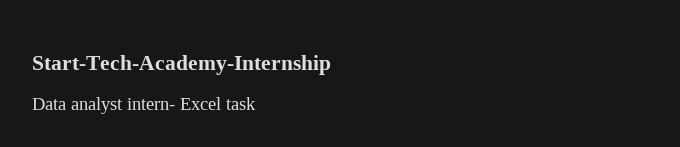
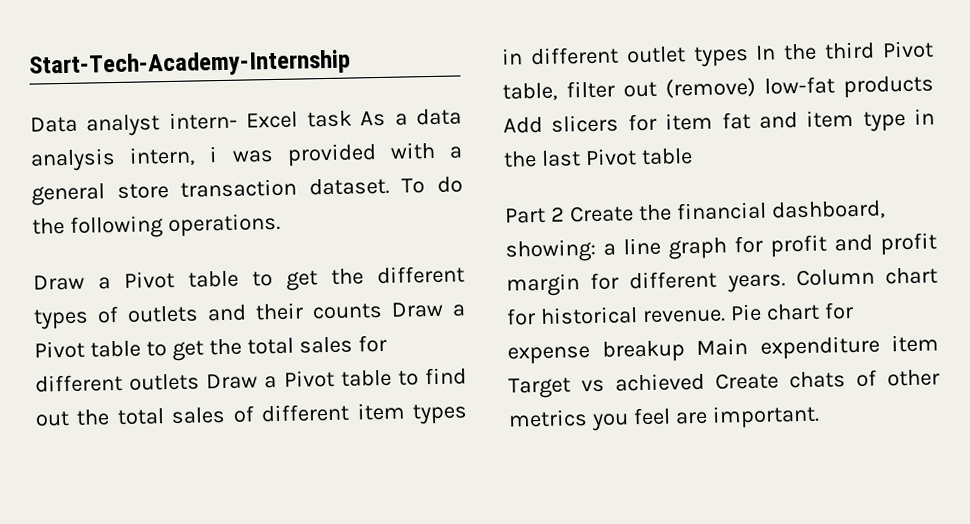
(256, 103) none -> [360,108,463,127] [30,141,464,172] [31,176,464,206] [32,212,281,239] [33,265,465,291] [33,301,466,330] [34,334,387,361] [35,367,468,393] [35,402,469,427] [501,40,934,68] [502,75,934,102] [503,108,935,134] [503,148,693,168] [504,200,886,224] [505,232,937,263] [506,267,938,297] [506,302,854,326] [507,334,939,365] [508,369,940,399] [508,404,820,432] As a data analysis intern, i was provided with a general store transaction dataset. To do the following operations. // Draw a Pivot table to get the different types of outlets and their counts Draw a Pivot table to get the total sales for different outlets Draw a Pivot table to find out the total sales of different item types in different outlet types In the third Pivot table, filter out (remove) low-fat products Add slicers for item fat and item type in the last Pivot table // Part 2 Create the financial dashboard, showing: a line graph for profit and profit margin for different years. Column chart for historical revenue. Pie chart for expense breakup Main expenditure item Target vs achieved Create chats of other metrics you feel are important.

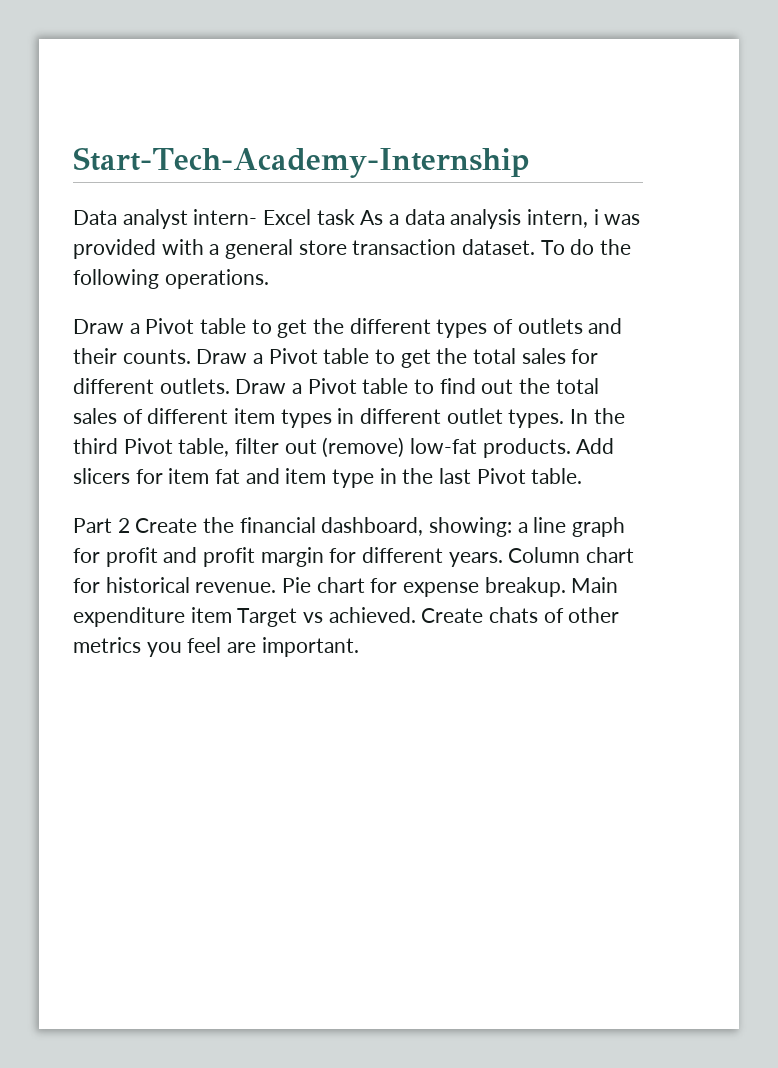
[312,302,383,320] counts -> [122,349,191,364] counts.
[129,373,201,391] outlets -> [159,378,230,394] outlets.
[692,45,749,68] types -> [508,409,565,428] types.
[843,75,934,99] products -> [482,438,571,458] products.
[640,148,693,166] table -> [531,468,583,484] table.
[601,340,685,363] breakup -> [484,577,566,597] breakup.
[615,372,705,392] achieved -> [328,607,416,623] achieved.

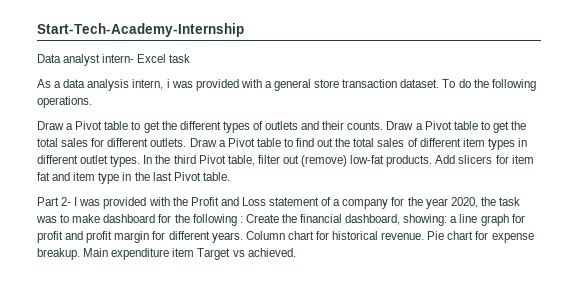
(355, 217) none -> (191, 58) //
[117,518,130,533] 2 -> [61,197,520,209] [36,214,243,226] 2- I was provided with the Profit and Loss statement of a company for the year 2020, the task was to make dashboard for the following :
[421,607,620,623] [73,637,359,657] Create chats of other metrics you feel are important. -> (296, 252) none

